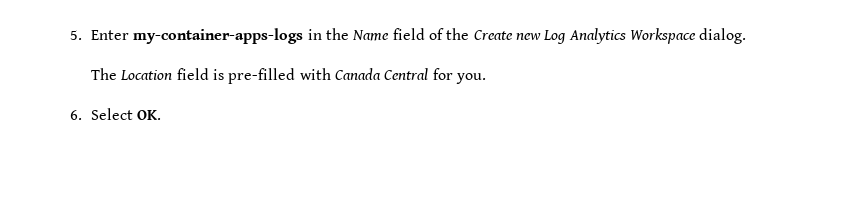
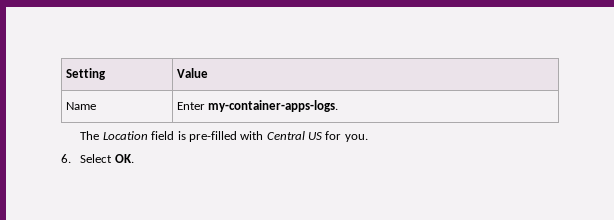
[70,28,747,44] 5. Enter my-container-apps-logs in the Name field of the Create new Log Analytics Workspace dialog. -> [66,68,107,80] [177,68,209,78] [66,102,97,110] [177,100,339,112] Setting | Value // Name | Enter my-container-apps-logs.
[334,68,429,80] Canada Central -> [266,131,323,140] Central US

